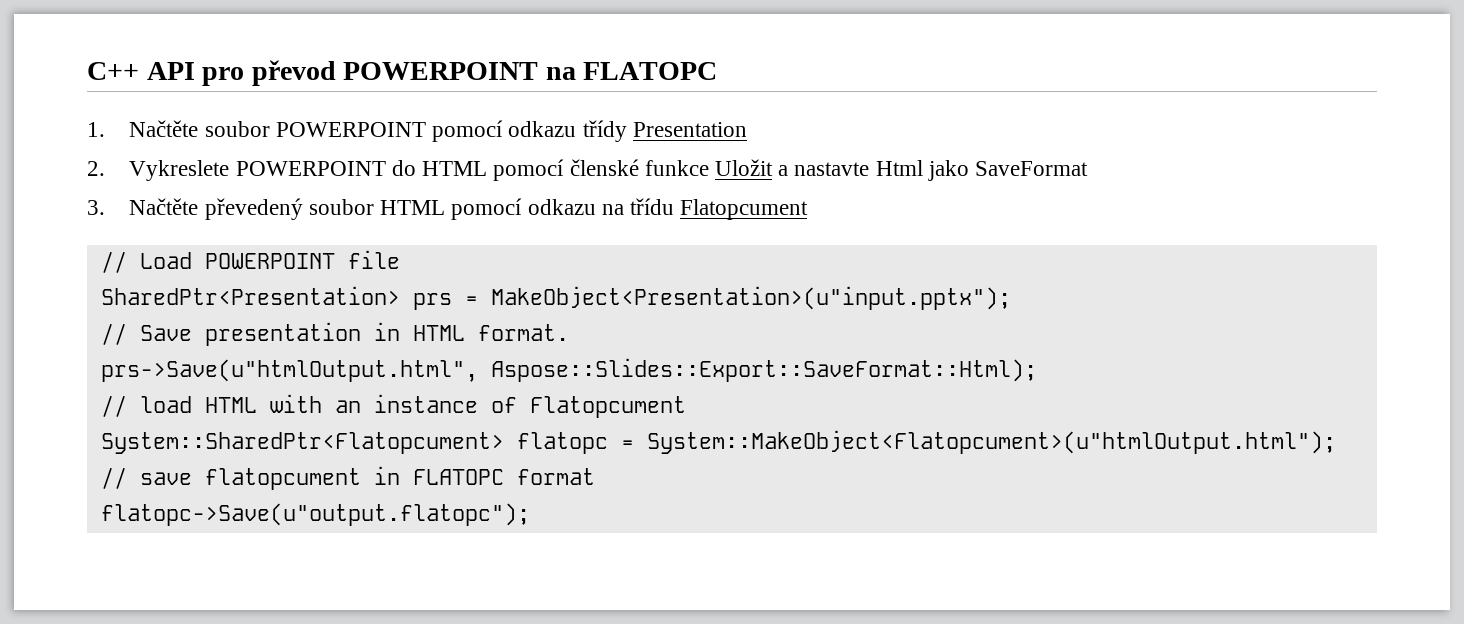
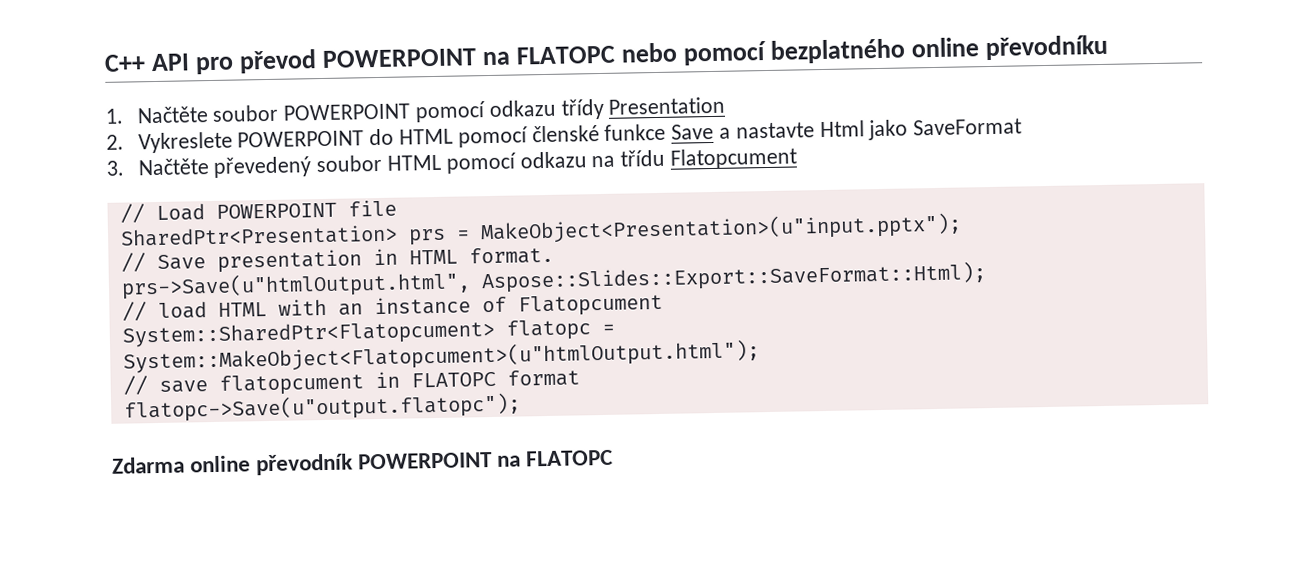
(718, 71) none -> [621,34,1110,66] nebo pomocí bezplatného online převodníku
[714,159,773,176] Uložit -> [671,123,715,140] Save
(530, 514) none -> [112,449,614,476] // Zdarma online převodník POWERPOINT na FLATOPC

